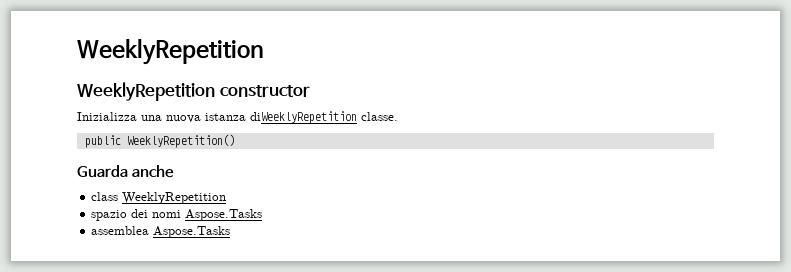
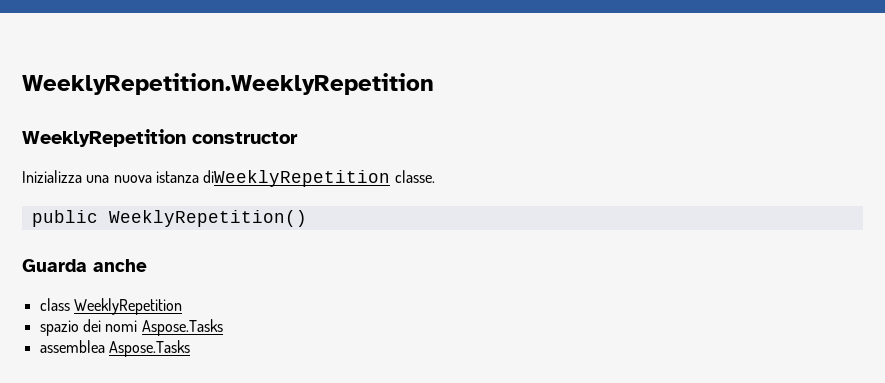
[77,38,264,65] WeeklyRepetition -> [22,73,434,95] WeeklyRepetition.WeeklyRepetition

